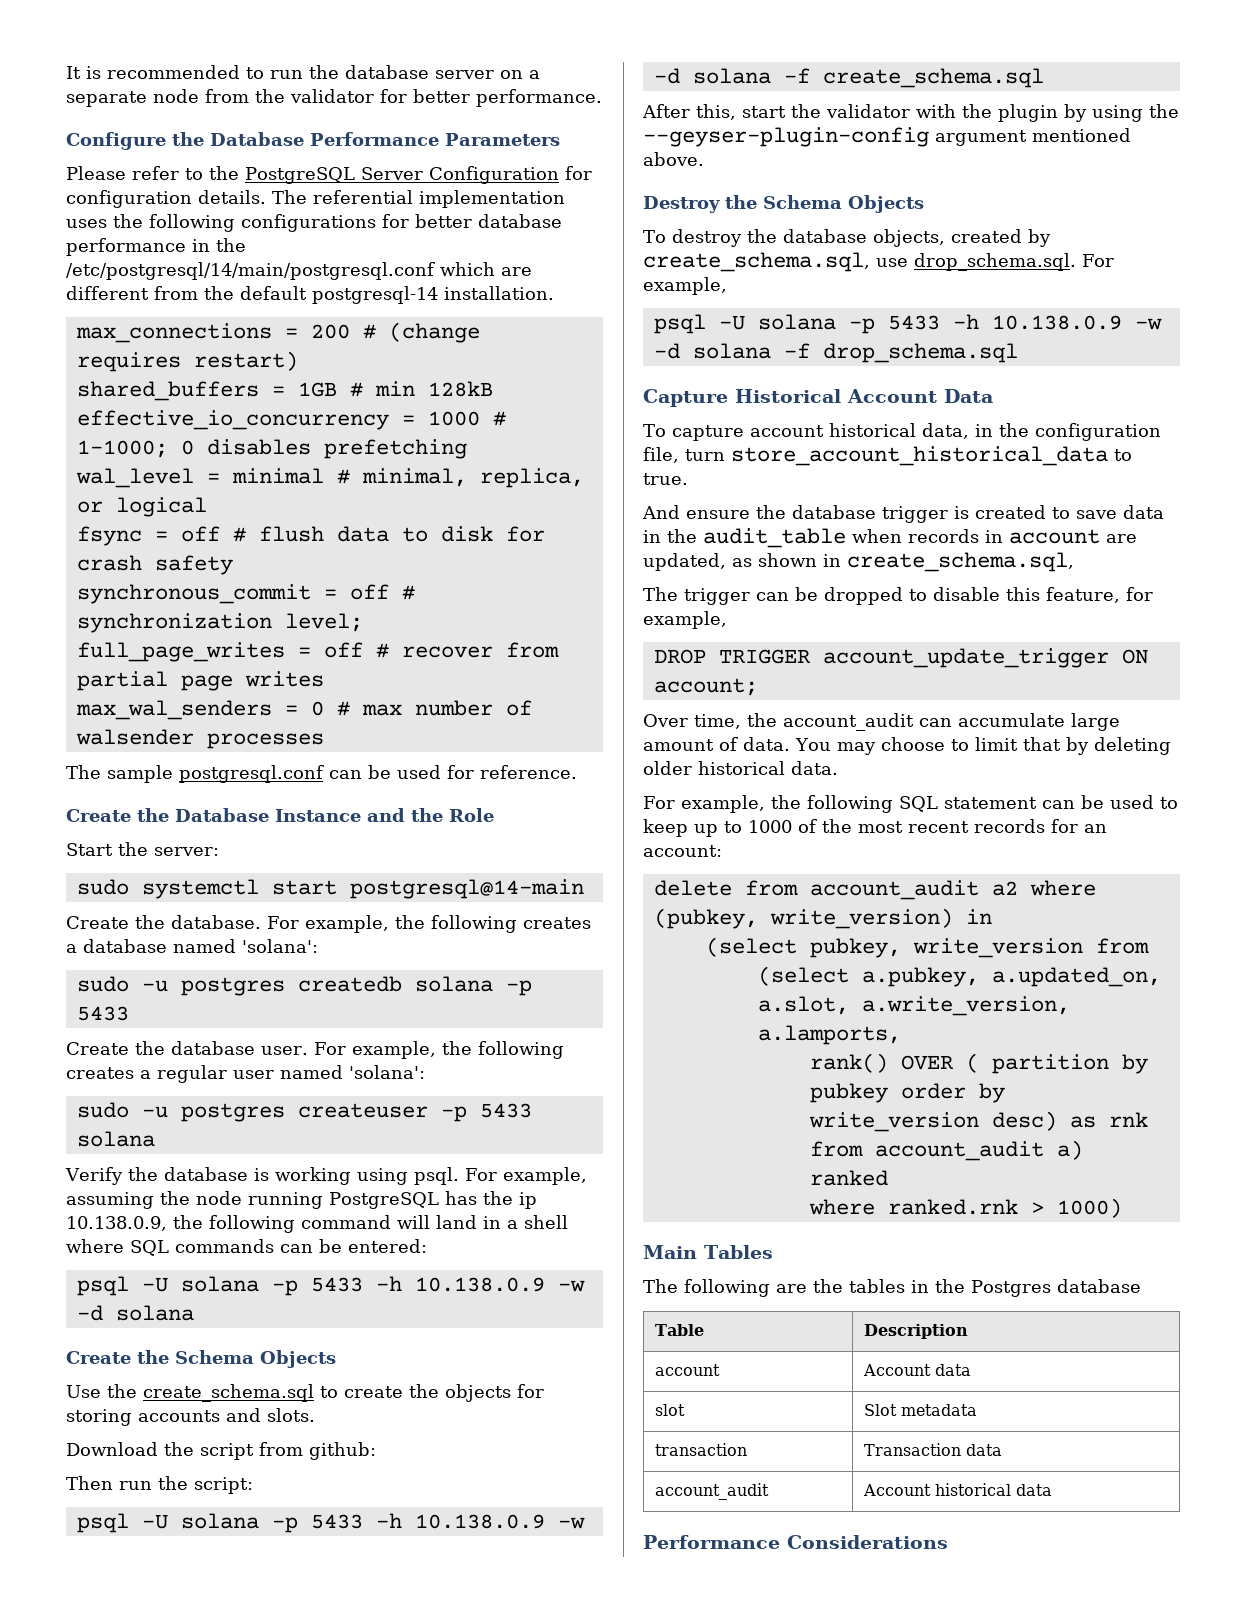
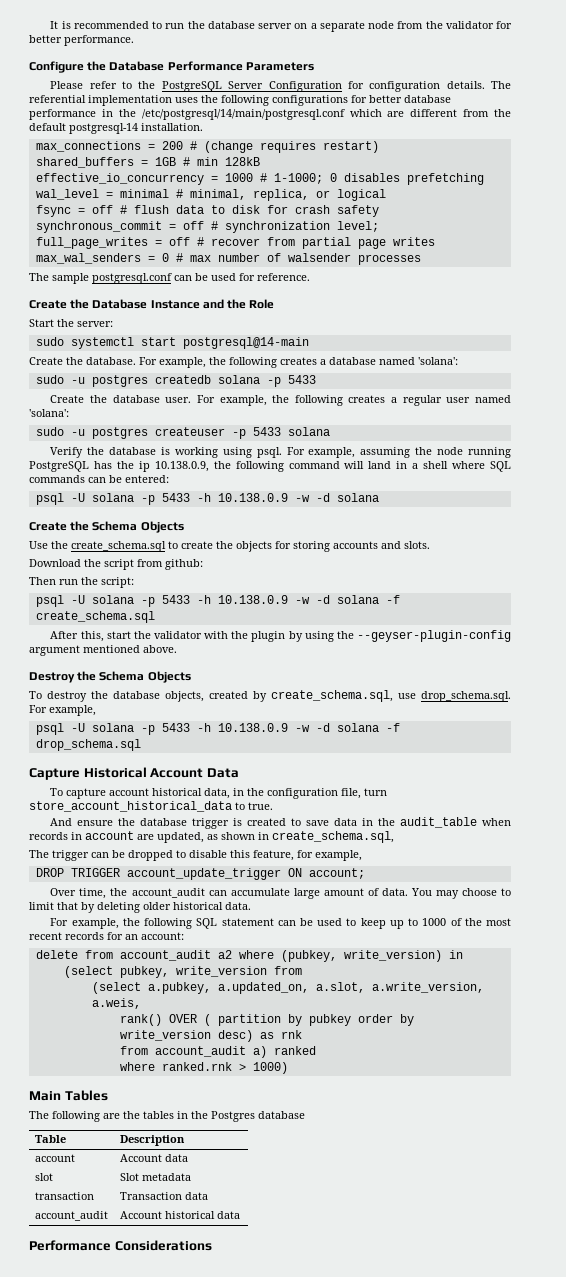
[757,1025,901,1045] a.lamports, -> [91,998,141,1009] a.weis,

